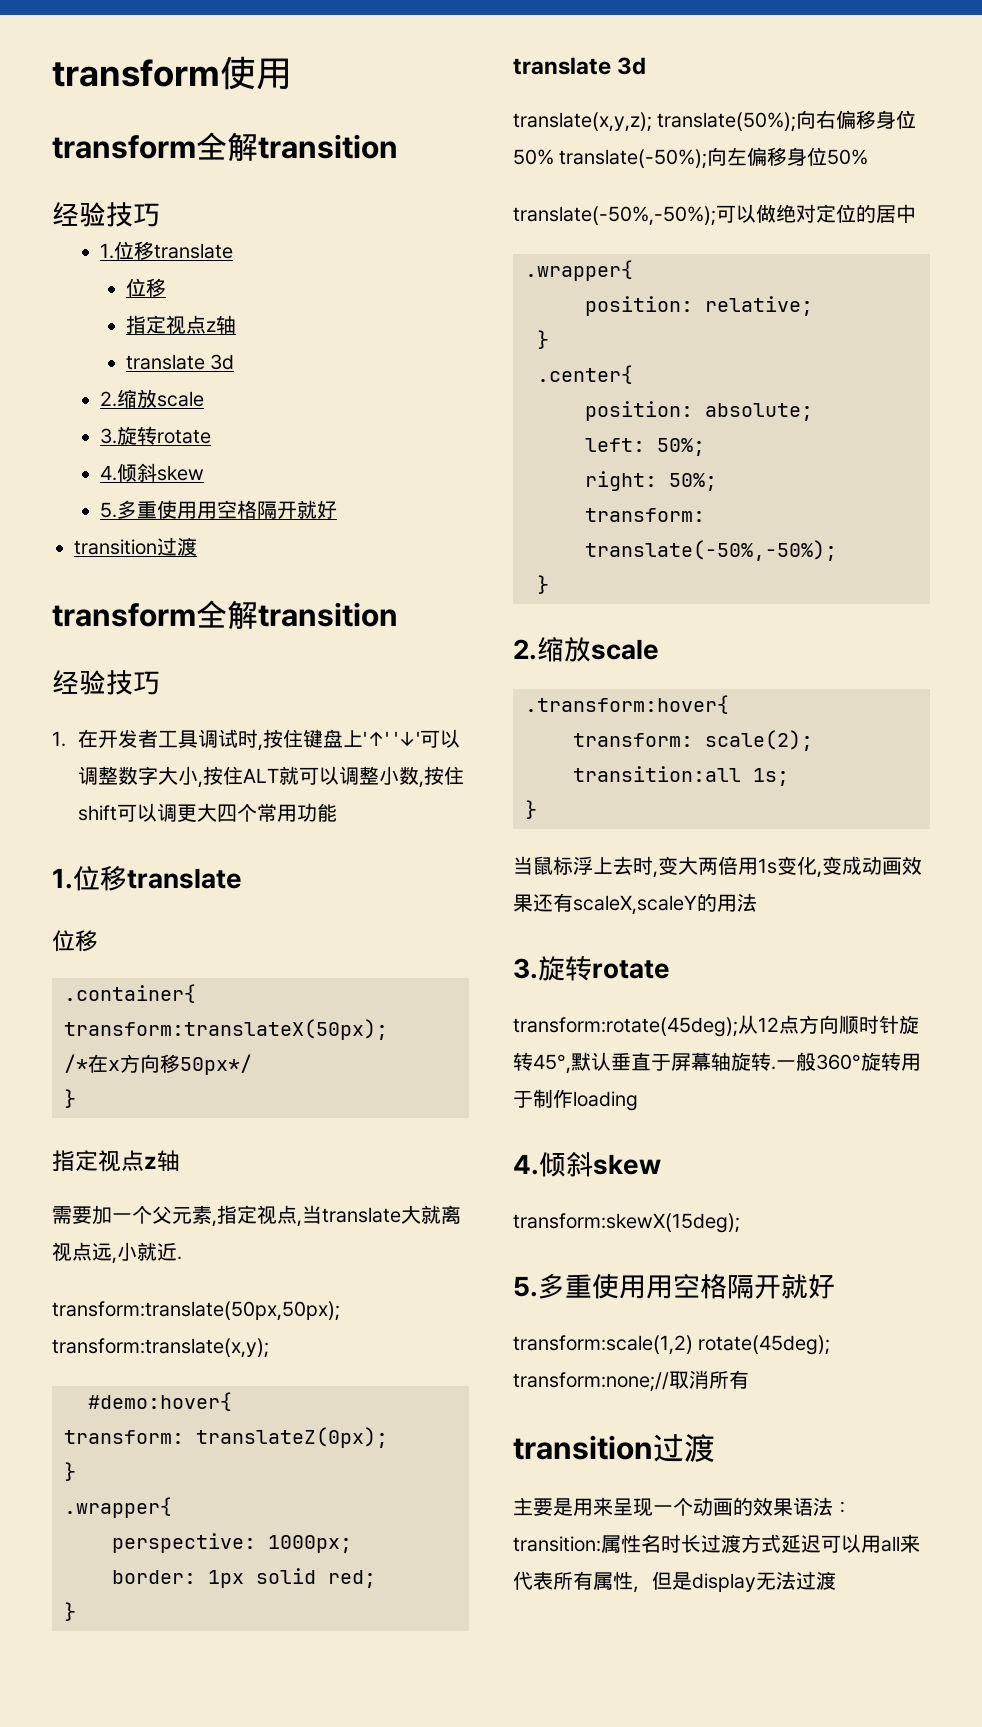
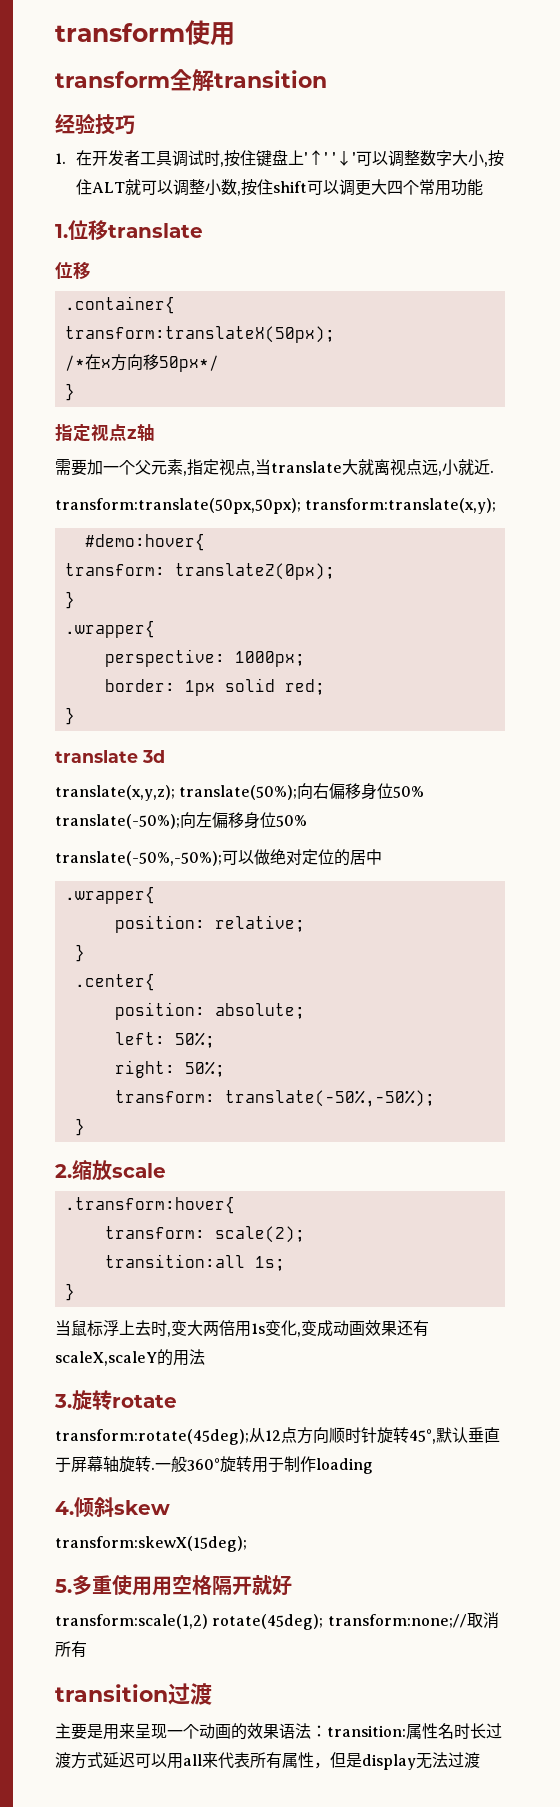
[100,241,234,260] [126,278,167,297] [126,315,237,335] [126,354,235,370] [100,389,205,408] [100,426,212,445] [100,463,205,482] [100,500,338,519] [74,537,197,556] [52,600,398,629] [52,670,160,695] // 1.位移translate // 位移 // 指定视点z轴 // translate 3d // 2.缩放scale // 3.旋转rotate // 4.倾斜skew // 5.多重使用用空格隔开就好 // transition过渡 // transform全解transition // 经验技巧 -> (135, 125) none

